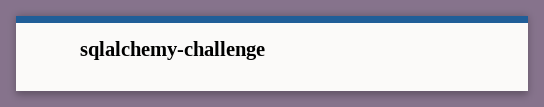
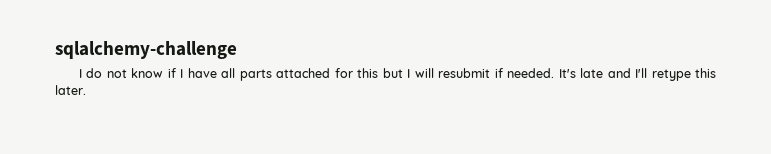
(265, 50) none -> [78,68,716,81] [55,85,86,95] // I do not know if I have all parts attached for this but I will resubmit if needed. It's late and I'll retype this later.

